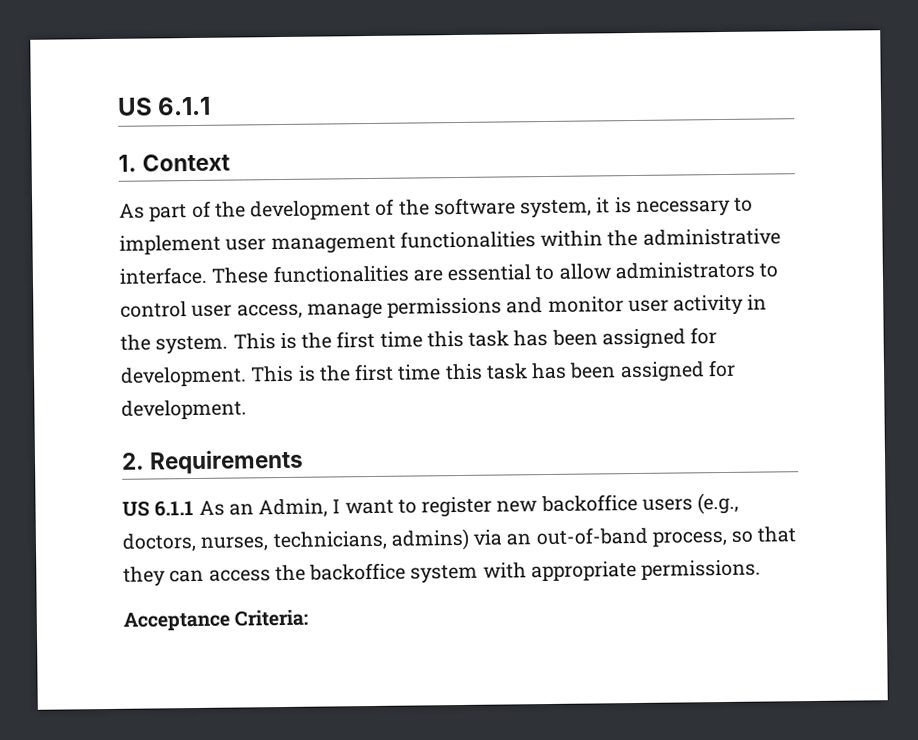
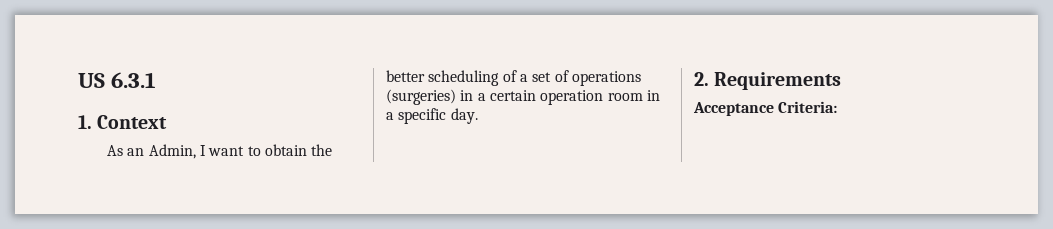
[117,96,212,116] US 6.1.1 -> [78,72,157,88] US 6.3.1
[149,197,754,222] [119,228,781,255] [119,261,779,285] [120,294,768,320] [120,327,718,355] [120,359,736,387] [121,399,247,420] [121,449,305,475] [122,500,225,517] part of the development of the software system, it is necessary to implement user management functionalities within the administrative interface. These functionalities are essential to allow administrators to control user access, manage permissions and monitor user activity in the system. This is the first time this task has been assigned for development. This is the first time this task has been assigned for development. // 2. Requirements // US 6.1.1 As -> (124, 150) none
[421,492,740,518] [122,526,797,552] [123,559,762,587] register new backoffice users (e.g., doctors, nurses, technicians, admins) via an out-of-band process, so that they can access the backoffice system with appropriate permissions. -> [264,144,333,156] [386,70,641,86] [386,89,660,105] [386,108,478,124] [694,72,842,90] obtain the better scheduling of a set of operations (surgeries) in a certain operation room in a specific day. // 2. Requirements

